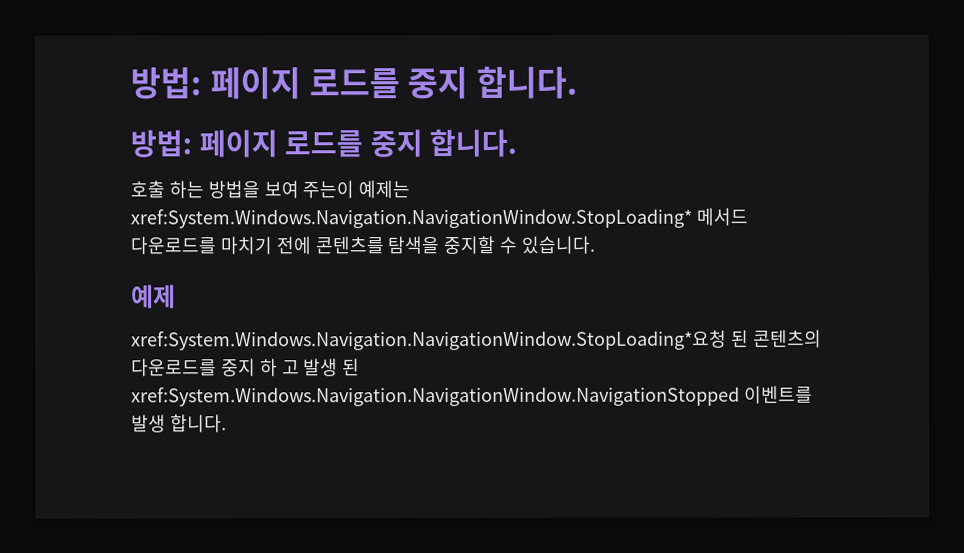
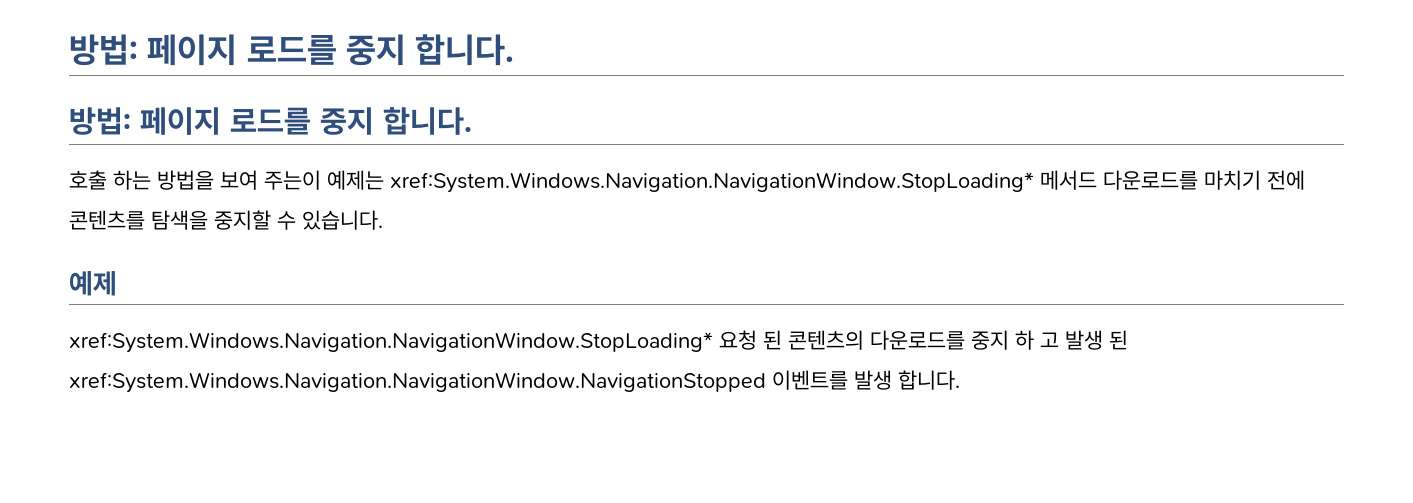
[131,329,727,351] xref:System.Windows.Navigation.NavigationWindow.StopLoading*요청 -> [69,330,757,353] xref:System.Windows.Navigation.NavigationWindow.StopLoading* 요청

